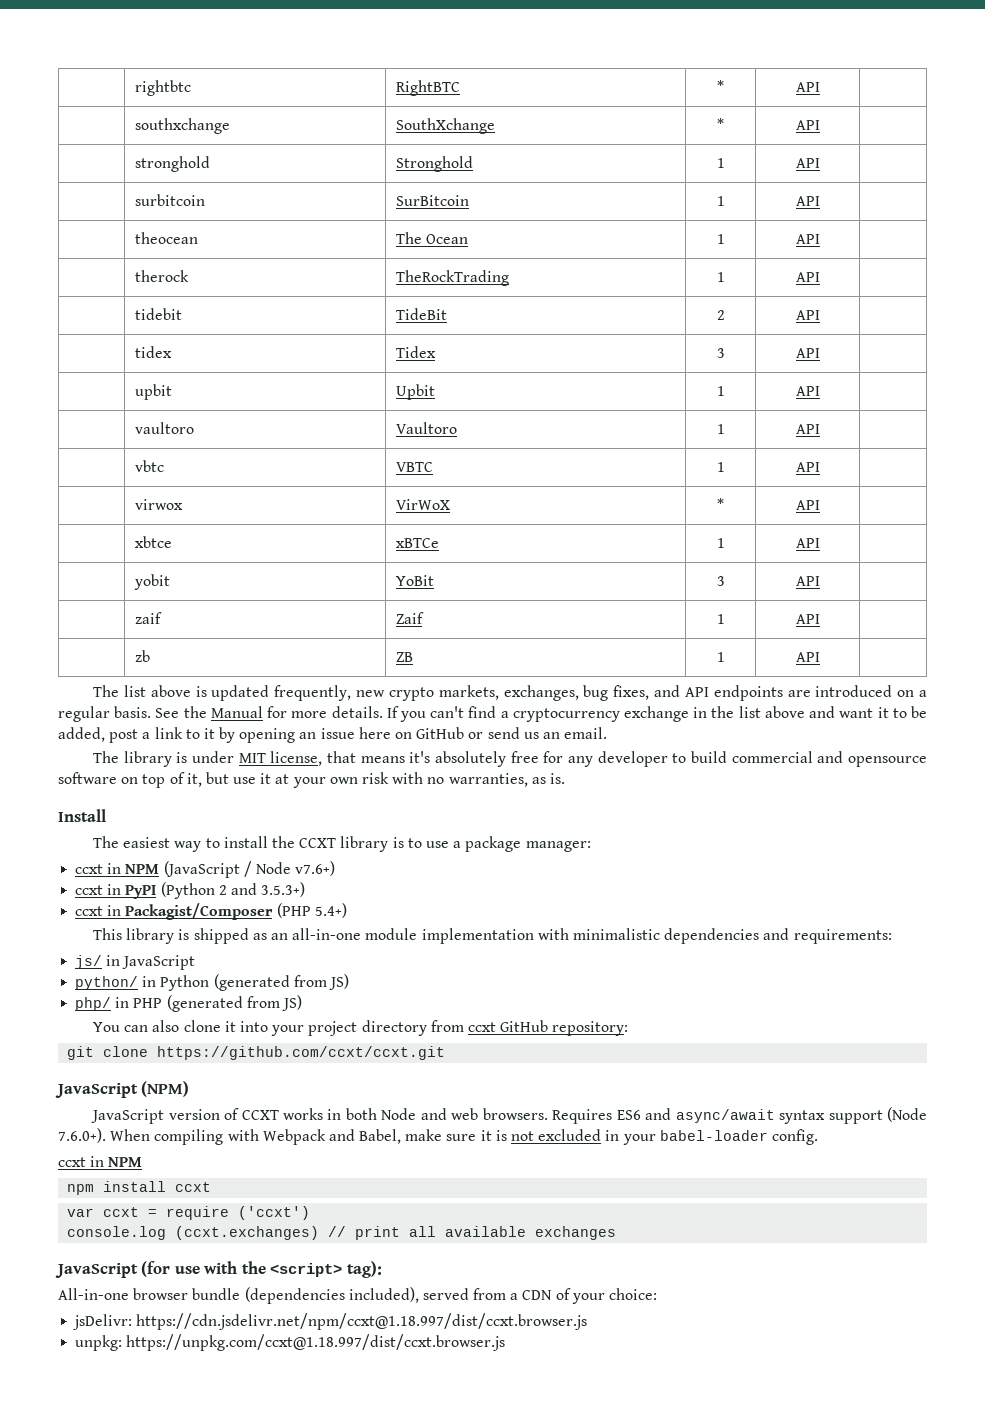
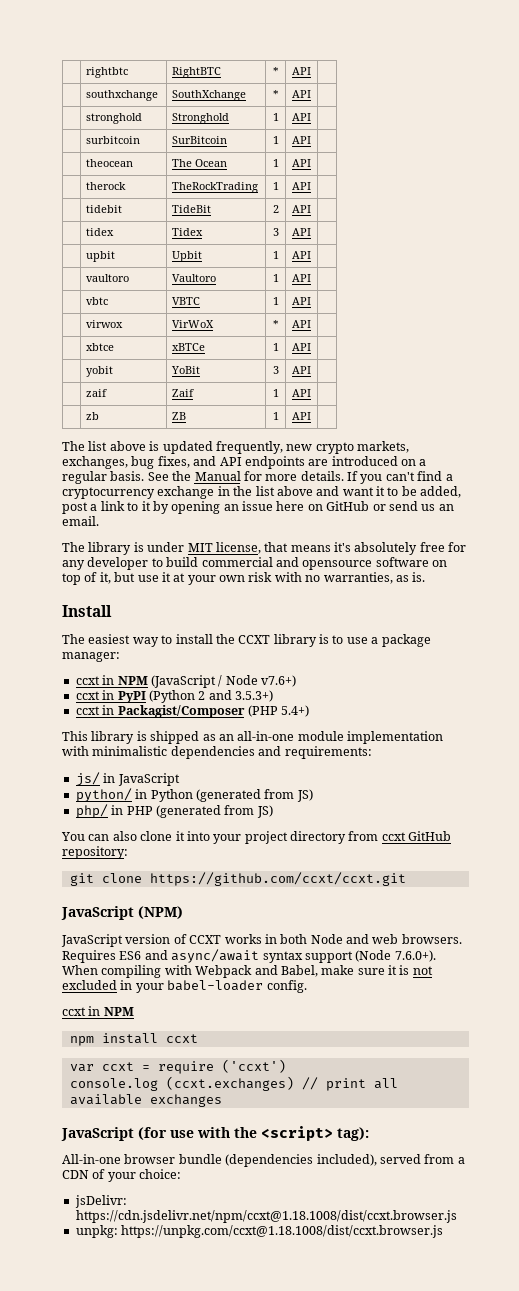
[136,1313,588,1330] https://cdn.jsdelivr.net/npm/ccxt@1.18.997/dist/ccxt.browser.js -> [75,1210,457,1223] https://cdn.jsdelivr.net/npm/ccxt@1.18.1008/dist/ccxt.browser.js
[126,1334,506,1351] https://unpkg.com/ccxt@1.18.997/dist/ccxt.browser.js -> [121,1225,444,1238] https://unpkg.com/ccxt@1.18.1008/dist/ccxt.browser.js

